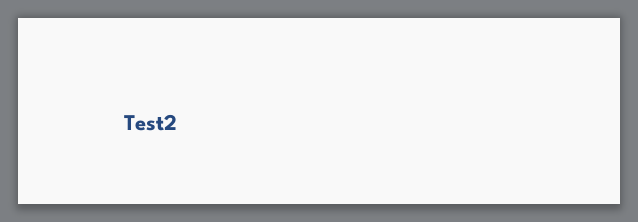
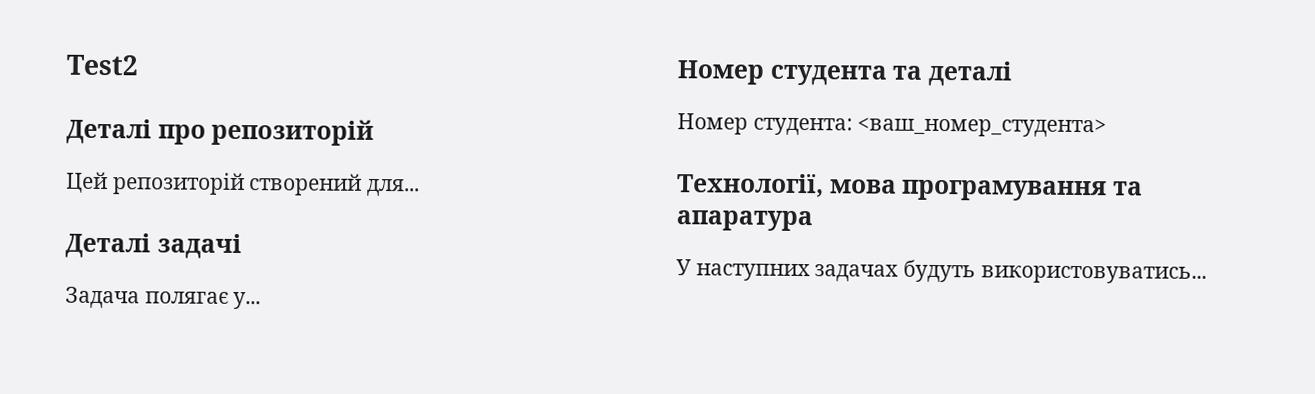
(177, 122) none -> [66,118,375,146] [66,171,421,197] [65,232,242,260] [65,286,262,310] [677,60,1012,87] [677,113,1108,138] [677,173,1143,202] [676,210,813,232] [676,259,1207,284] // Деталі про репозиторій // Цей репозиторій створений для... // Деталі задачі // Задача полягає у... // Номер студента та деталі // Номер студента: <ваш_номер_студента> // Технології, мова програмування та апаратура // У наступних задачах будуть використовуватись...

